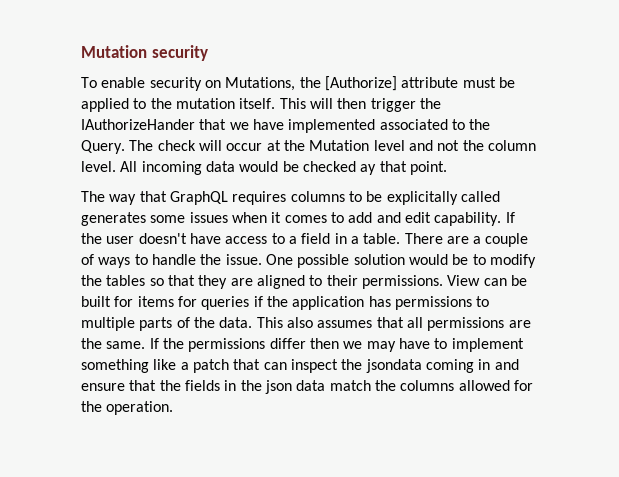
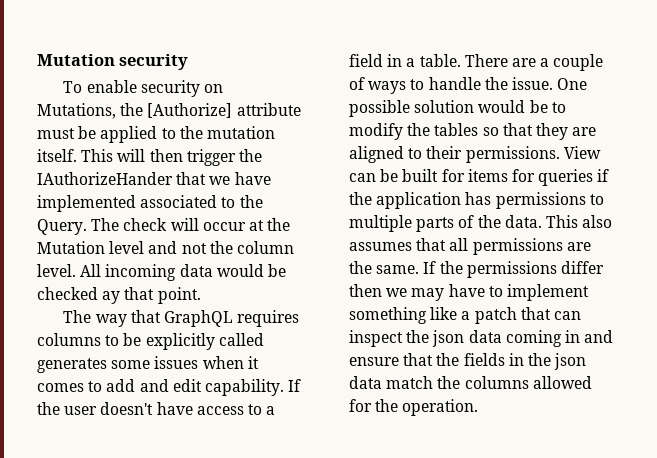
[386,191,458,205] explicitally -> [145,333,215,350] explicitly
[365,359,422,373] jsondata -> [432,330,502,347] json data

